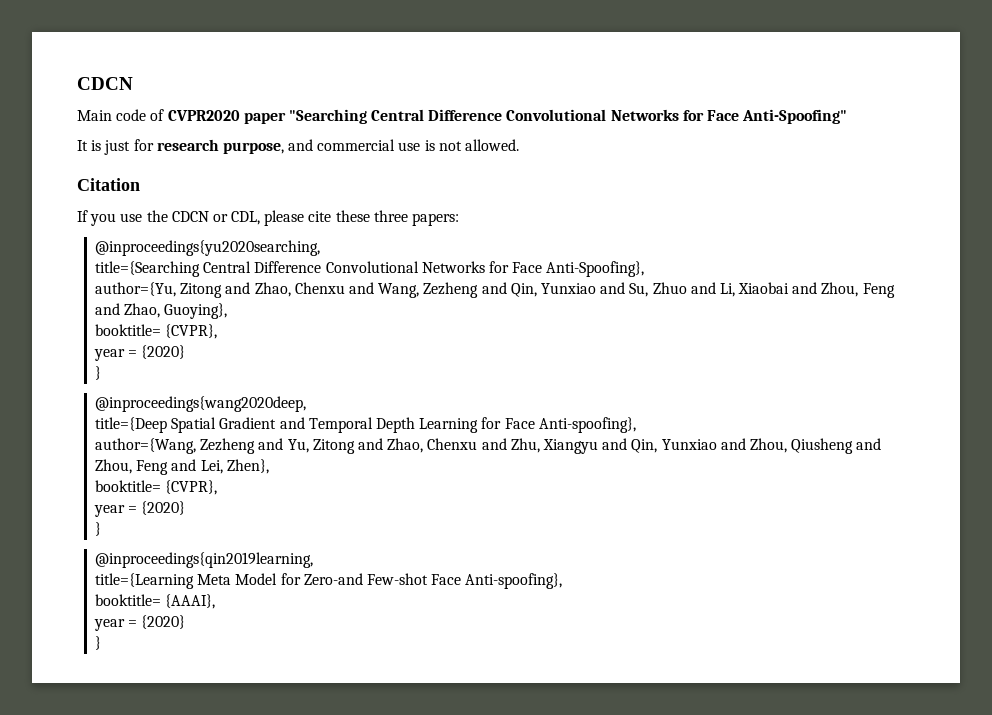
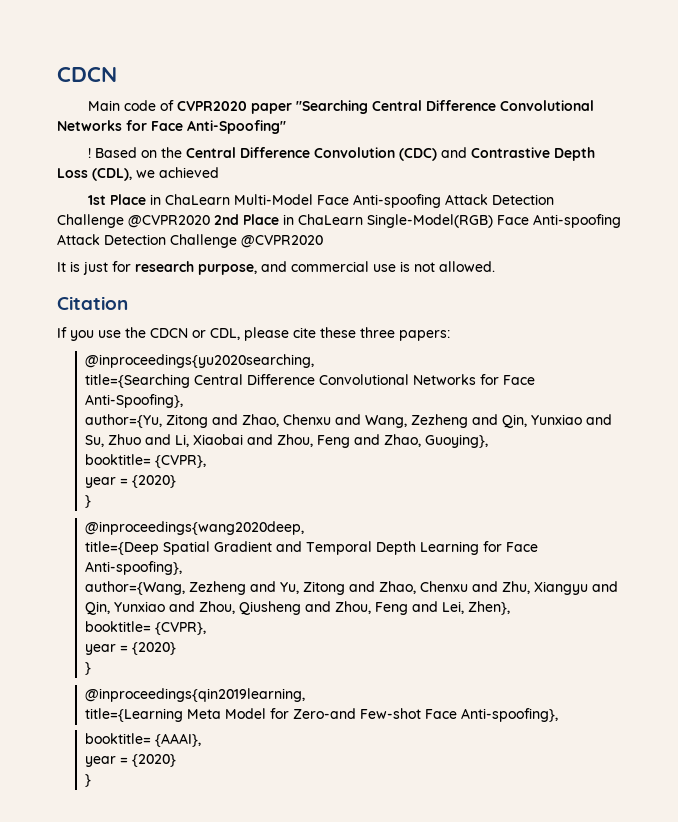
(848, 116) none -> [88,147,596,161] [57,167,219,181] [88,194,555,208] [57,214,621,228] [57,234,323,248] // ! Based on the Central Difference Convolution (CDC) and Contrastive Depth Loss (CDL), we achieved // 1st Place in ChaLearn Multi-Model Face Anti-spoofing Attack Detection Challenge @CVPR2020 2nd Place in ChaLearn Single-Model(RGB) Face Anti-spoofing Attack Detection Challenge @CVPR2020

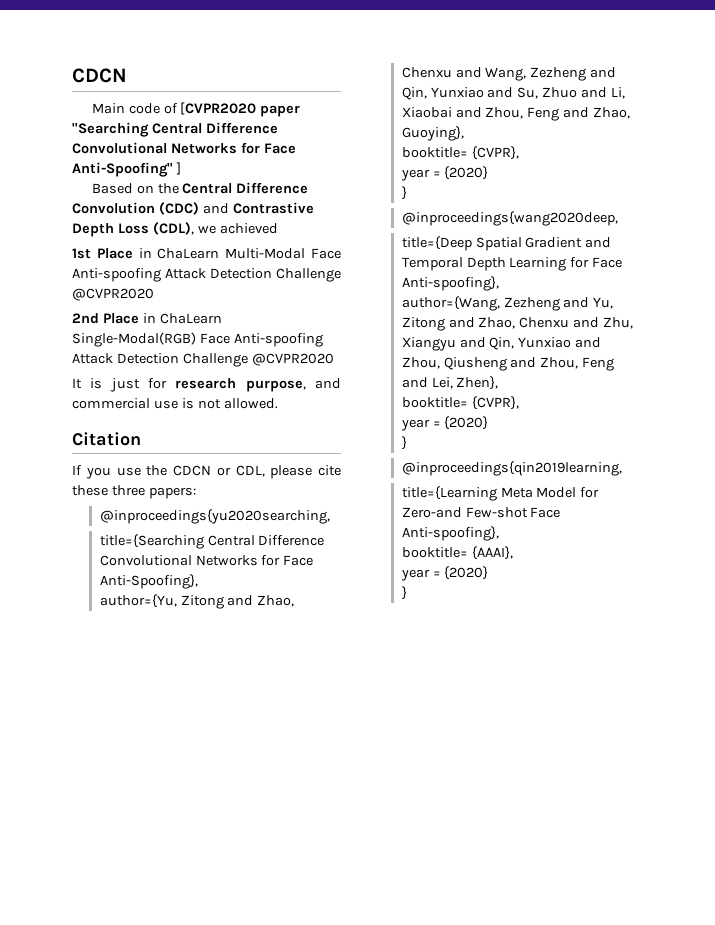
[177,101,248,111] CVPR2020 -> [180,102,257,115] [CVPR2020
[88,148,92,158] // ! -> [175,162,181,175] ] //
[234,194,555,208] [57,214,210,228] Multi-Model Face Anti-spoofing Attack Detection Challenge @CVPR2020 -> [225,248,341,259] [72,268,341,282] [72,288,154,301] Multi-Modal Face Anti-spoofing Attack Detection Challenge @CVPR2020 //
[367,214,493,228] Single-Model(RGB) -> [72,332,196,347] Single-Modal(RGB)

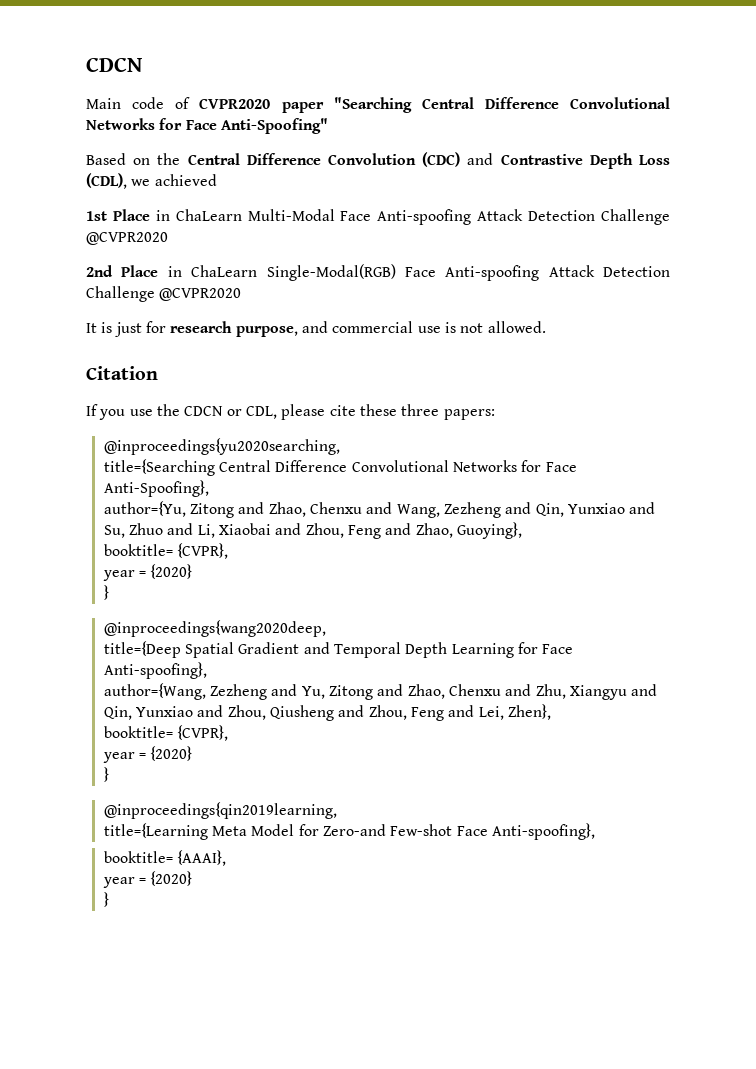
[180,102,257,115] [CVPR2020 -> [199,98,271,109] CVPR2020
[175,162,181,175] ] -> (328, 126) none

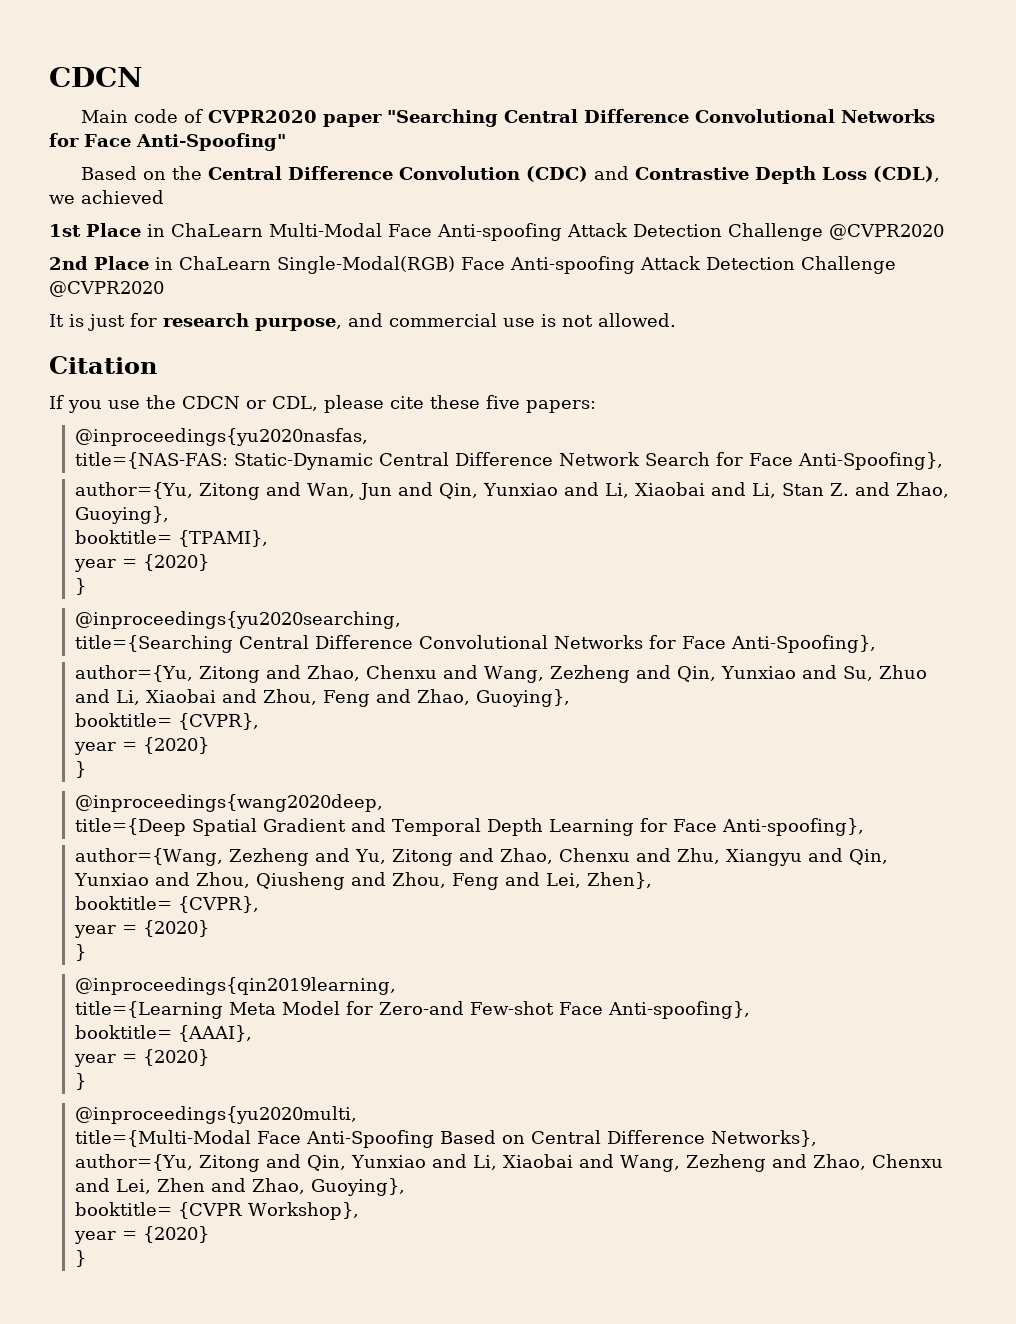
[401,404,440,416] three -> [486,395,520,409] five
(495, 414) none -> [74,428,368,446] [74,452,943,470] [74,482,949,500] [74,506,169,524] [74,530,268,547] [73,554,209,572] [74,578,86,595] // @inproceedings{yu2020nasfas, // title={NAS-FAS: Static-Dynamic Central Difference Network Search for Face Anti-Spoofing}, // author={Yu, Zitong and Wan, Jun and Qin, Yunxiao and Li, Xiaobai and Li, Stan Z. and Zhao, Guoying}, // booktitle= {TPAMI}, // year = {2020} // }
(109, 899) none -> [74,1106,357,1124] [74,1130,817,1148] [74,1154,943,1172] [74,1178,405,1196] [74,1202,359,1220] [73,1226,209,1244] [74,1250,86,1267] // @inproceedings{yu2020multi, // title={Multi-Modal Face Anti-Spoofing Based on Central Difference Networks}, // author={Yu, Zitong and Qin, Yunxiao and Li, Xiaobai and Wang, Zezheng and Zhao, Chenxu and Lei, Zhen and Zhao, Guoying}, // booktitle= {CVPR Workshop}, // year = {2020} // }

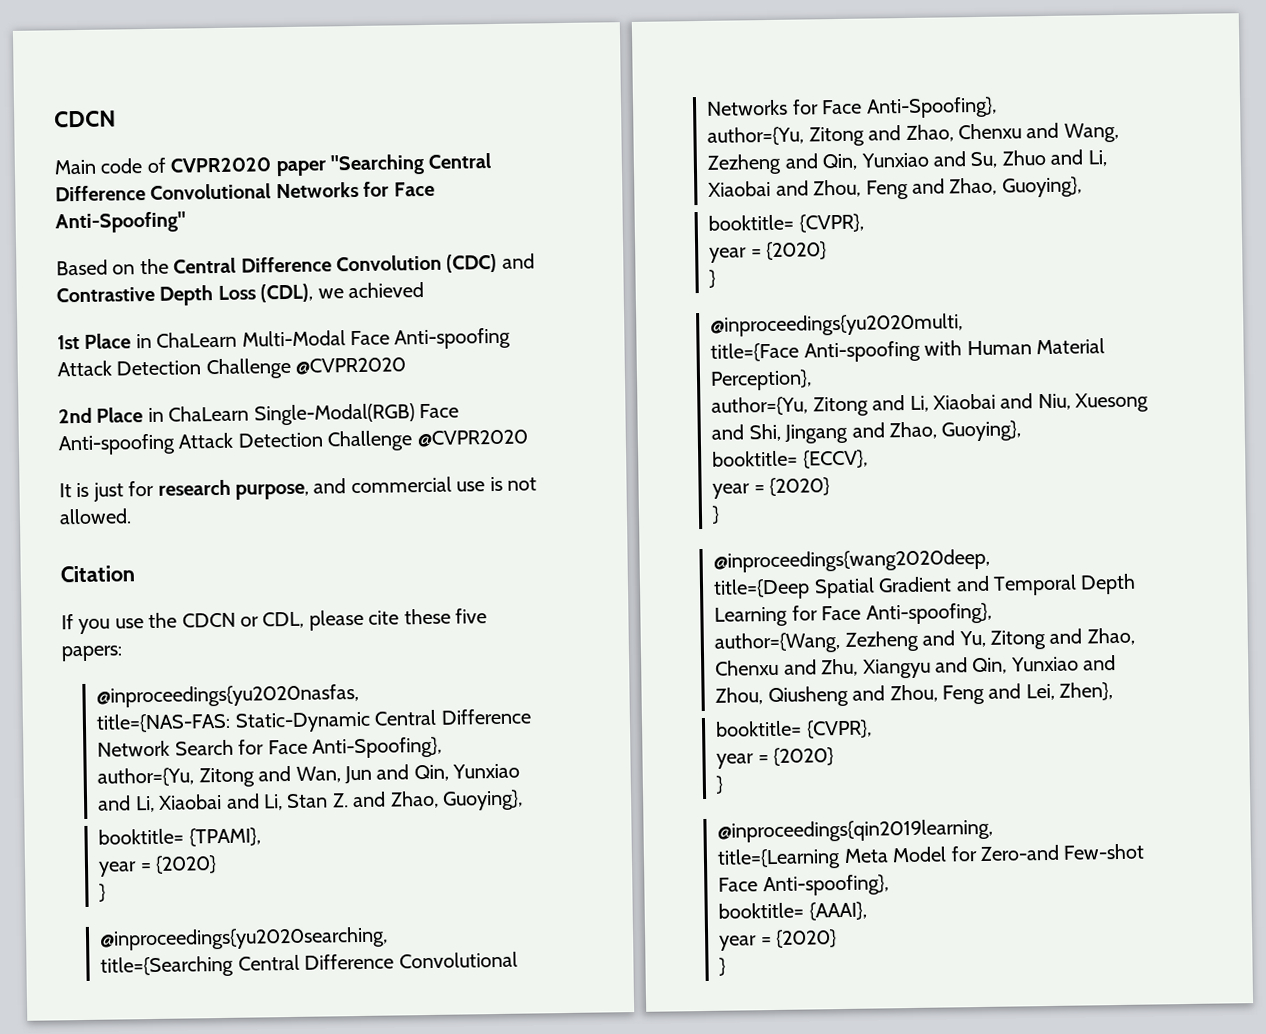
(86, 769) none -> [710,313,964,337] [710,338,1106,363] [710,369,813,391] [711,392,1150,417] [711,420,1022,444] [712,449,868,469] [712,477,831,499] [712,505,721,524] // @inproceedings{yu2020multi, // title={Face Anti-spoofing with Human Material Perception}, // author={Yu, Zitong and Li, Xiaobai and Niu, Xuesong and Shi, Jingang and Zhao, Guoying}, // booktitle= {ECCV}, // year = {2020} // }
[74,1106,357,1124] [74,1130,817,1148] [74,1154,943,1172] [74,1178,405,1196] [74,1202,359,1220] [73,1226,209,1244] [74,1250,86,1267] // @inproceedings{yu2020multi, // title={Multi-Modal Face Anti-Spoofing Based on Central Difference Networks}, // author={Yu, Zitong and Qin, Yunxiao and Li, Xiaobai and Wang, Zezheng and Zhao, Chenxu and Lei, Zhen and Zhao, Guoying}, // booktitle= {CVPR Workshop}, // year = {2020} // } -> (727, 966) none

